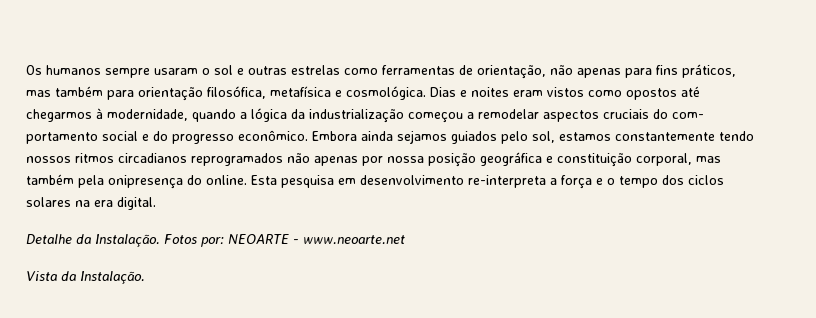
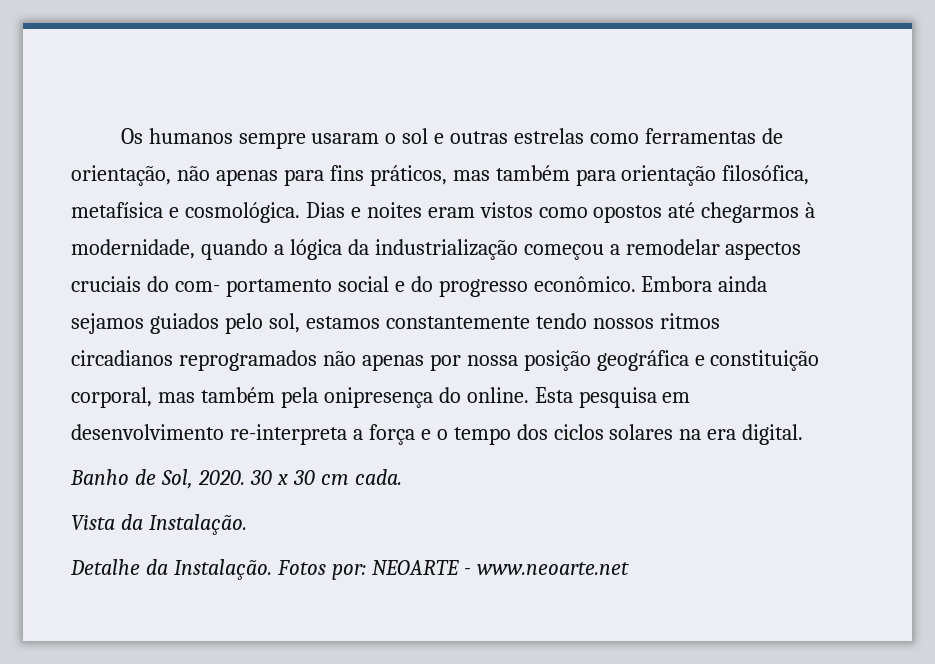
(156, 203) none -> [70,469,402,489] [71,514,247,535] // Banho de Sol, 2020. 30 x 30 cm cada. // Vista da Instalação.
[26,271,145,284] // Vista da Instalação. -> (629, 568) none

